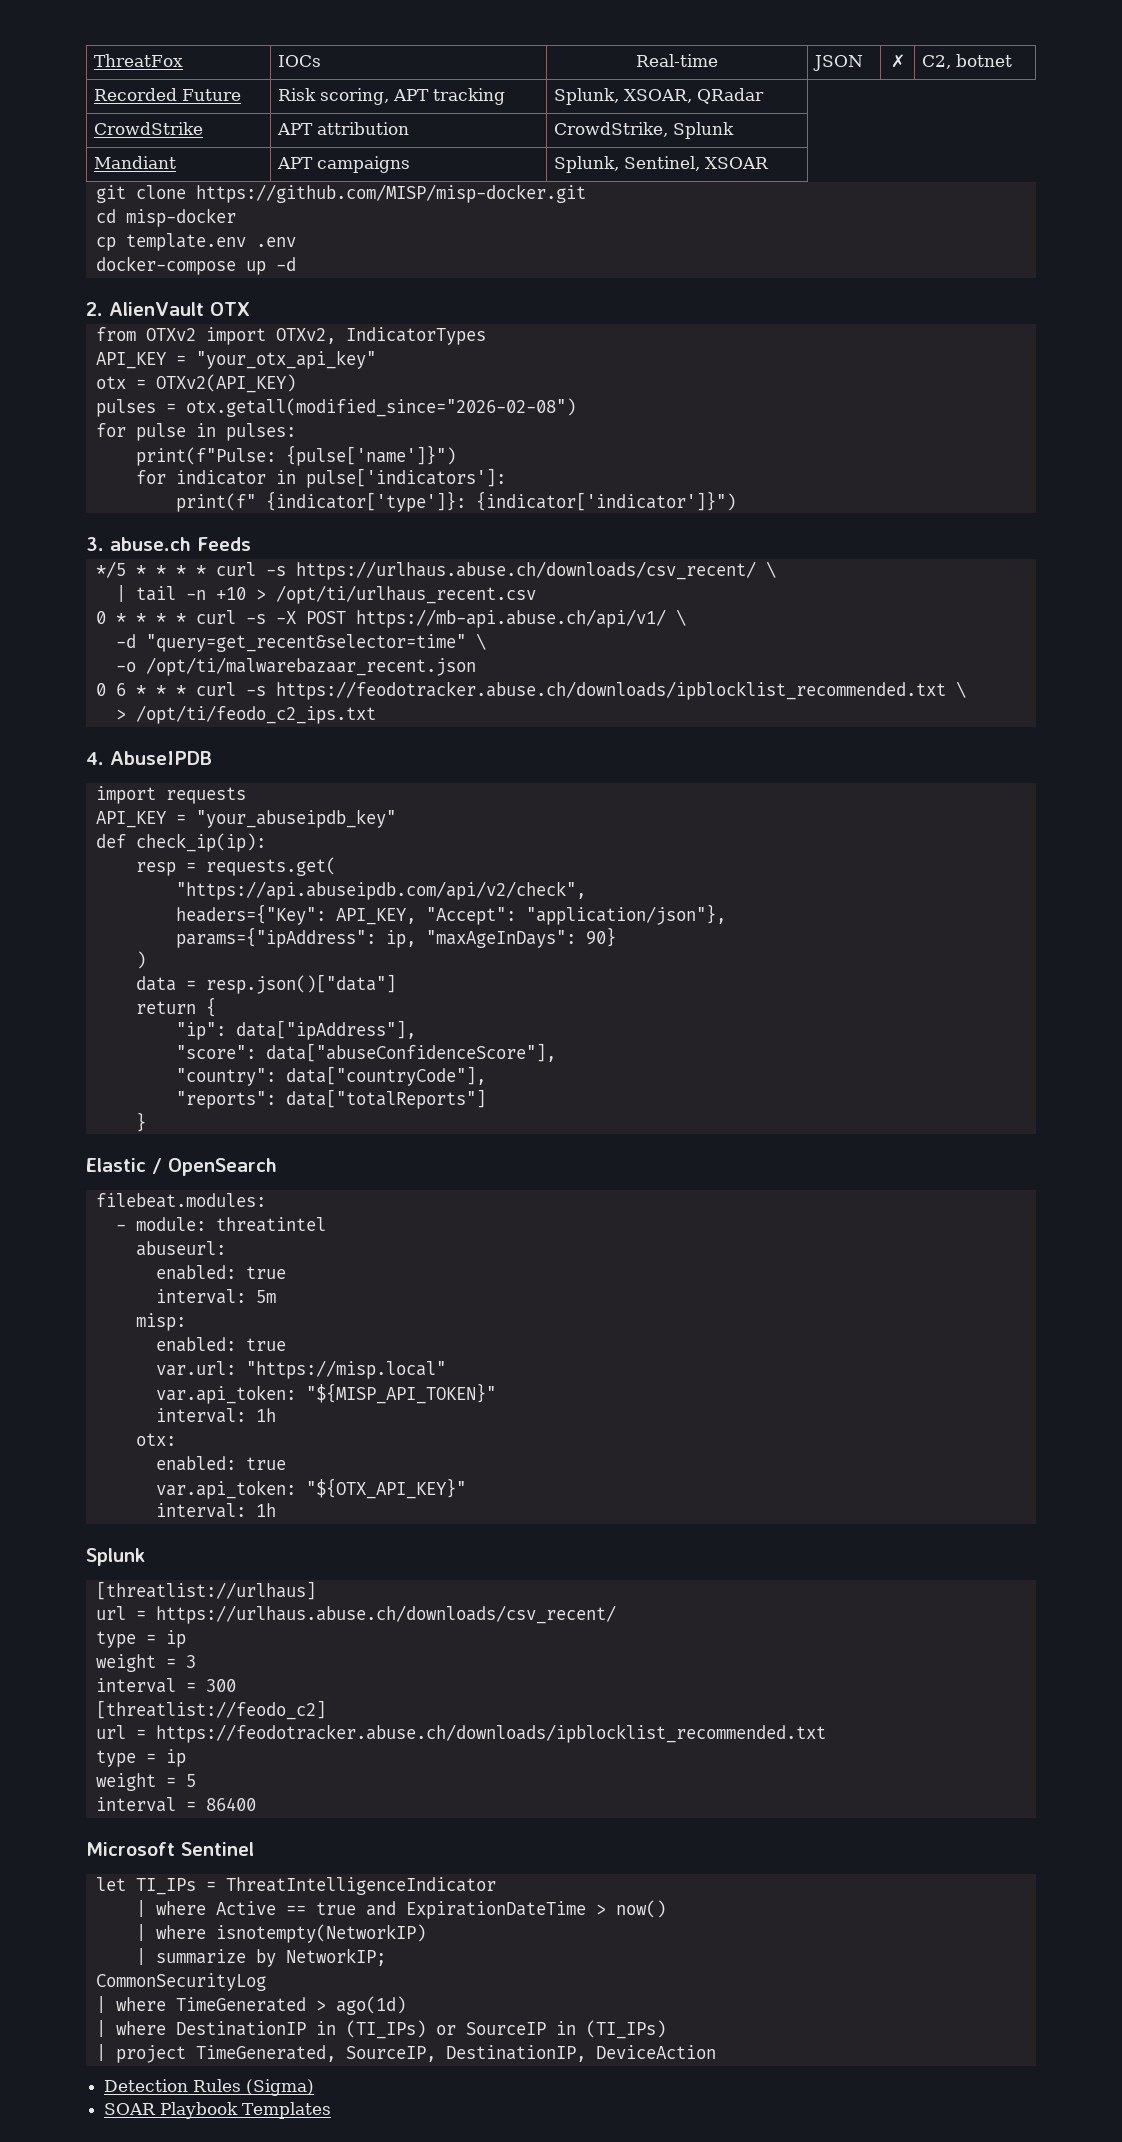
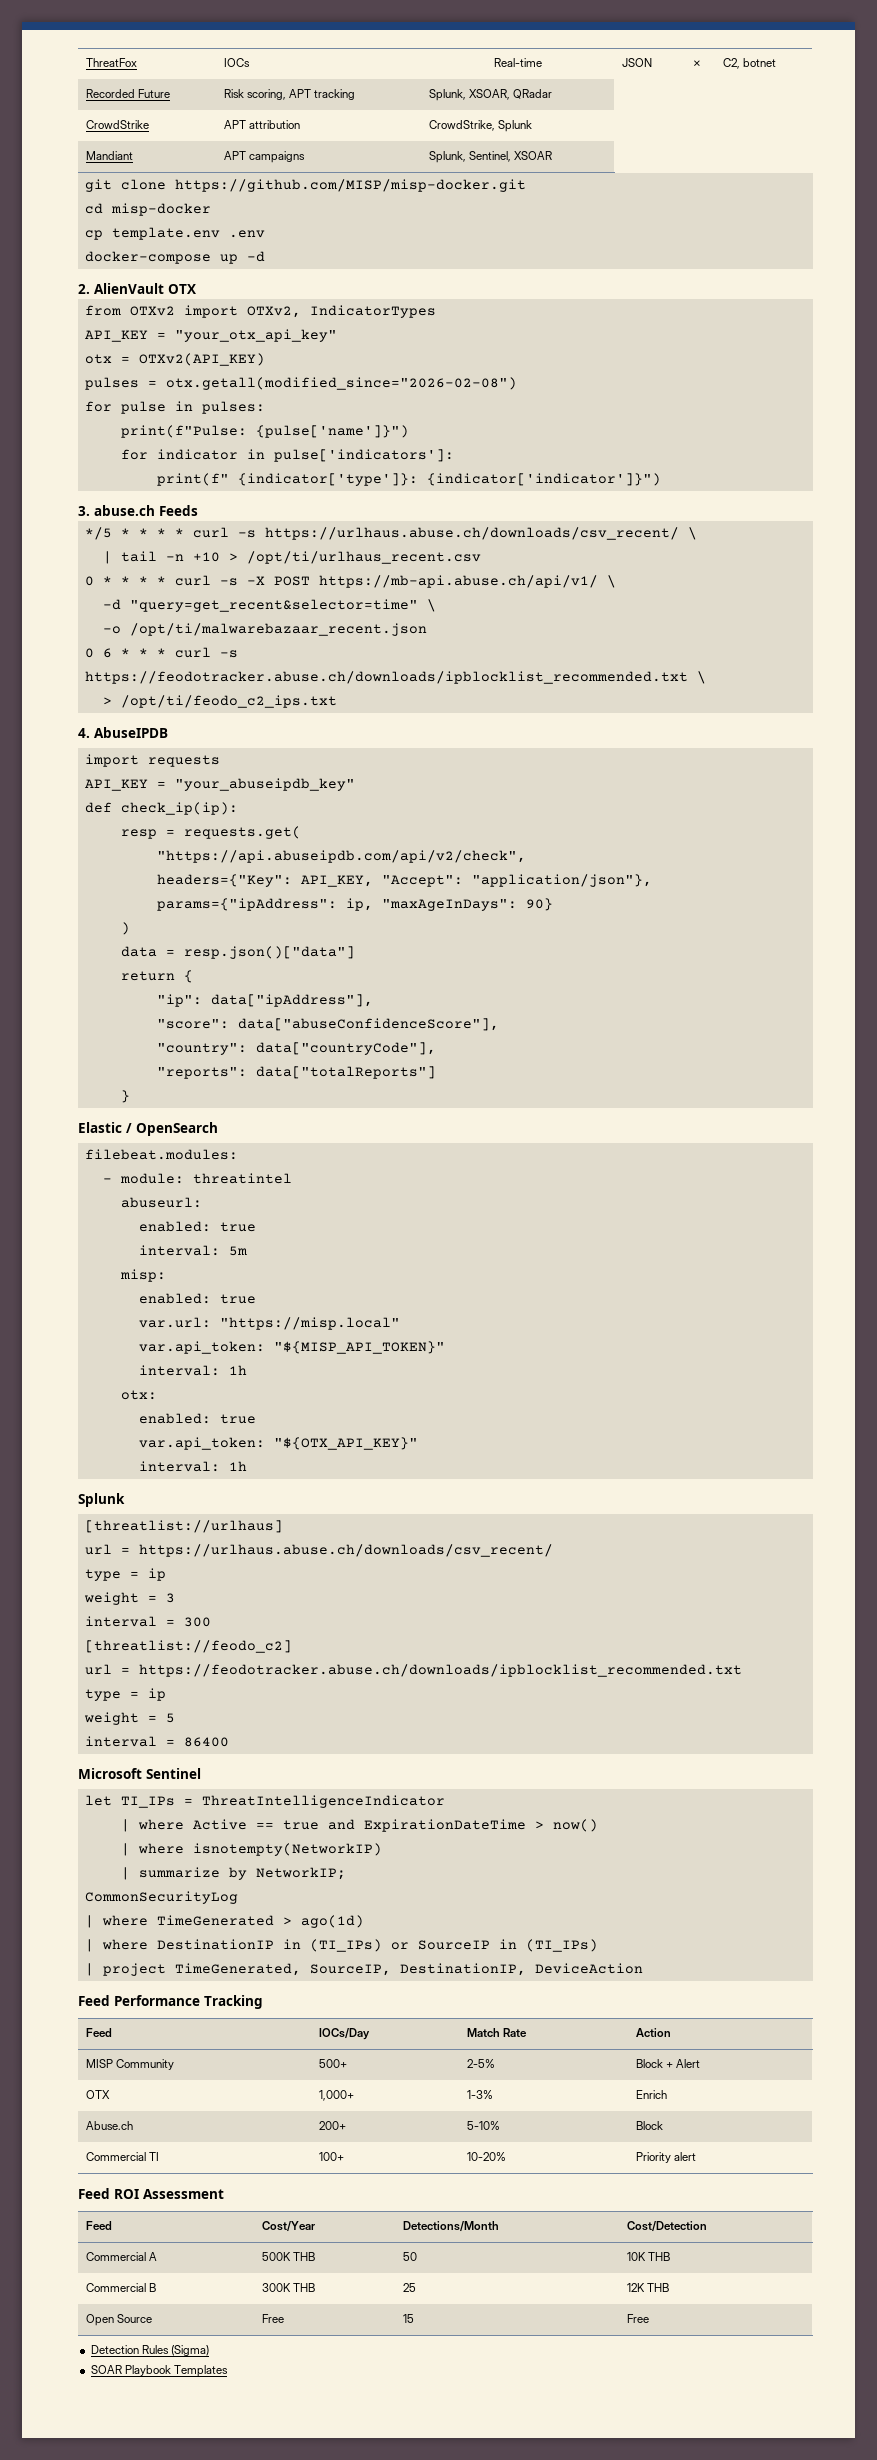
(716, 2052) none -> [78,1995,263,2009] [86,2028,113,2037] [319,2028,371,2040] [467,2028,528,2037] [636,2028,672,2037] [86,2059,175,2070] [319,2059,348,2068] [467,2059,496,2068] [636,2059,701,2068] [86,2090,111,2099] [319,2090,355,2101] [467,2090,494,2099] [636,2090,668,2099] [86,2121,134,2130] [319,2121,347,2130] [467,2121,501,2130] [636,2121,664,2130] [86,2152,160,2161] [319,2152,345,2161] [467,2152,507,2161] [636,2152,697,2163] [78,2188,224,2199] [86,2221,113,2230] [262,2221,316,2232] [403,2221,500,2232] [627,2221,708,2232] [86,2252,158,2261] [262,2252,316,2261] [403,2252,418,2261] [627,2252,671,2261] [86,2283,157,2292] [262,2283,316,2292] [403,2283,417,2292] [627,2283,670,2292] [86,2314,153,2326] [262,2314,285,2323] [403,2314,415,2323] [627,2314,650,2323] // Feed Performance Tracking // Feed | IOCs/Day | Match Rate | Action // MISP Community | 500+ | 2-5% | Block + Alert // OTX | 1,000+ | 1-3% | Enrich // Abuse.ch | 200+ | 5-10% | Block // Commercial TI | 100+ | 10-20% | Priority alert // Feed ROI Assessment // Feed | Cost/Year | Detections/Month | Cost/Detection // Commercial A | 500K THB | 50 | 10K THB // Commercial B | 300K THB | 25 | 12K THB // Open Source | Free | 15 | Free

